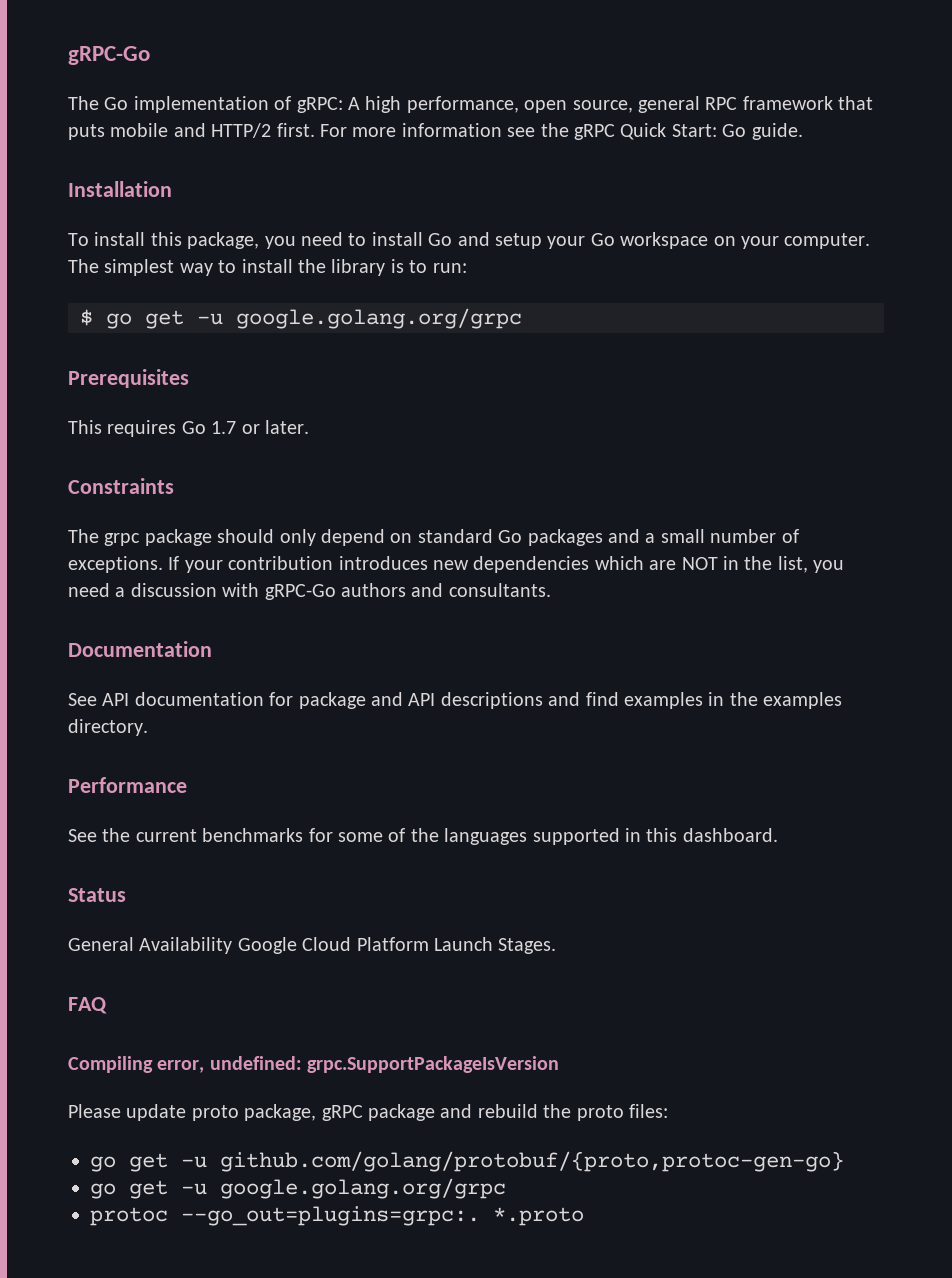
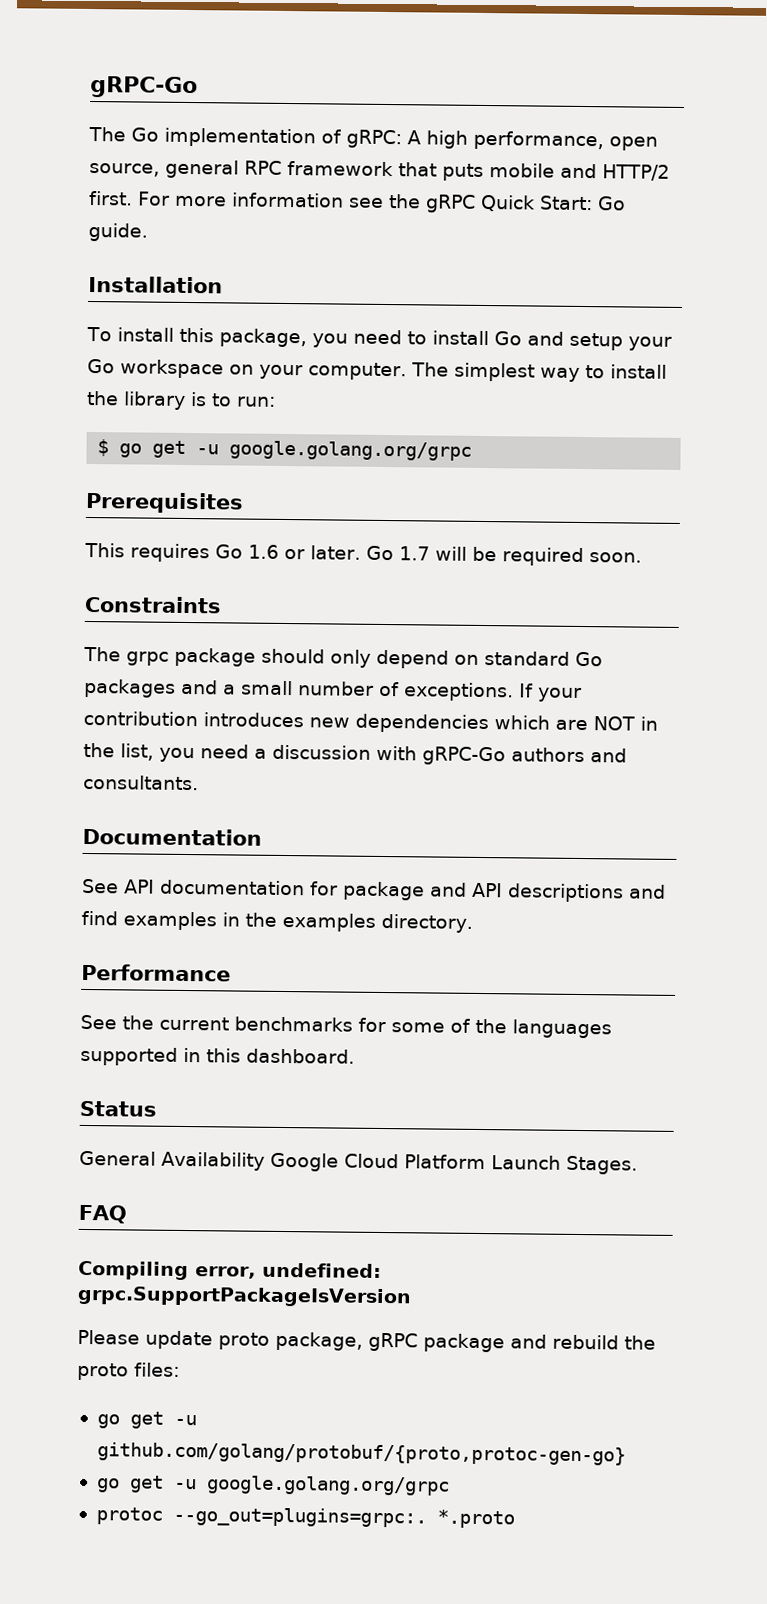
[211,421,237,434] 1.7 -> [248,544,279,559] 1.6
(309, 427) none -> [365,545,642,567] Go 1.7 will be required soon.

